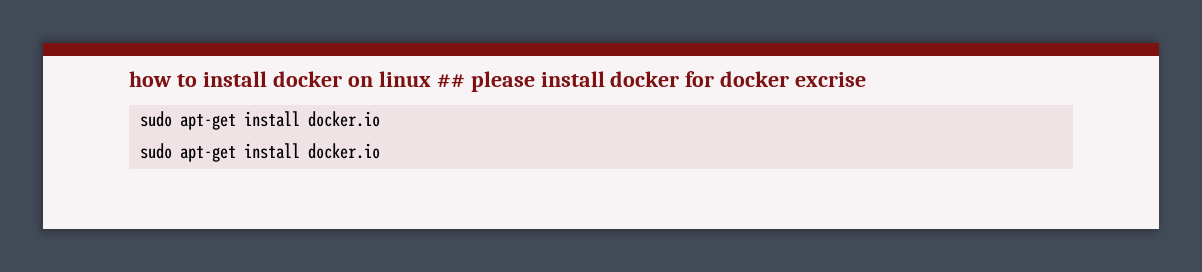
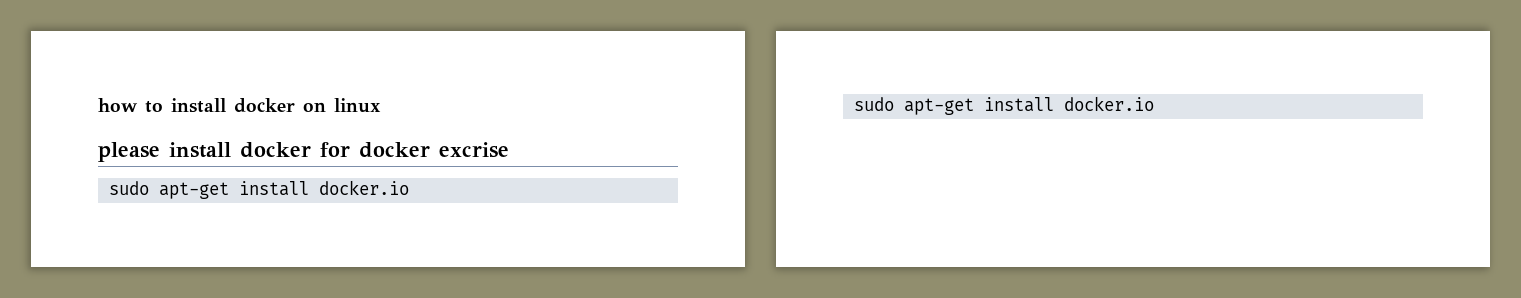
[436,74,465,88] ## -> (381, 105) //

